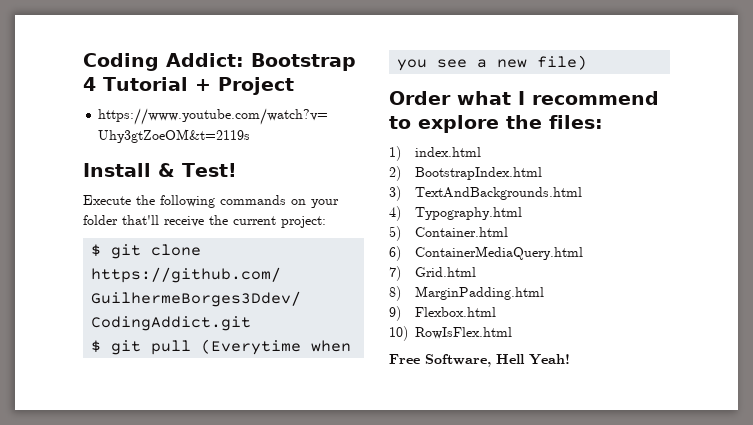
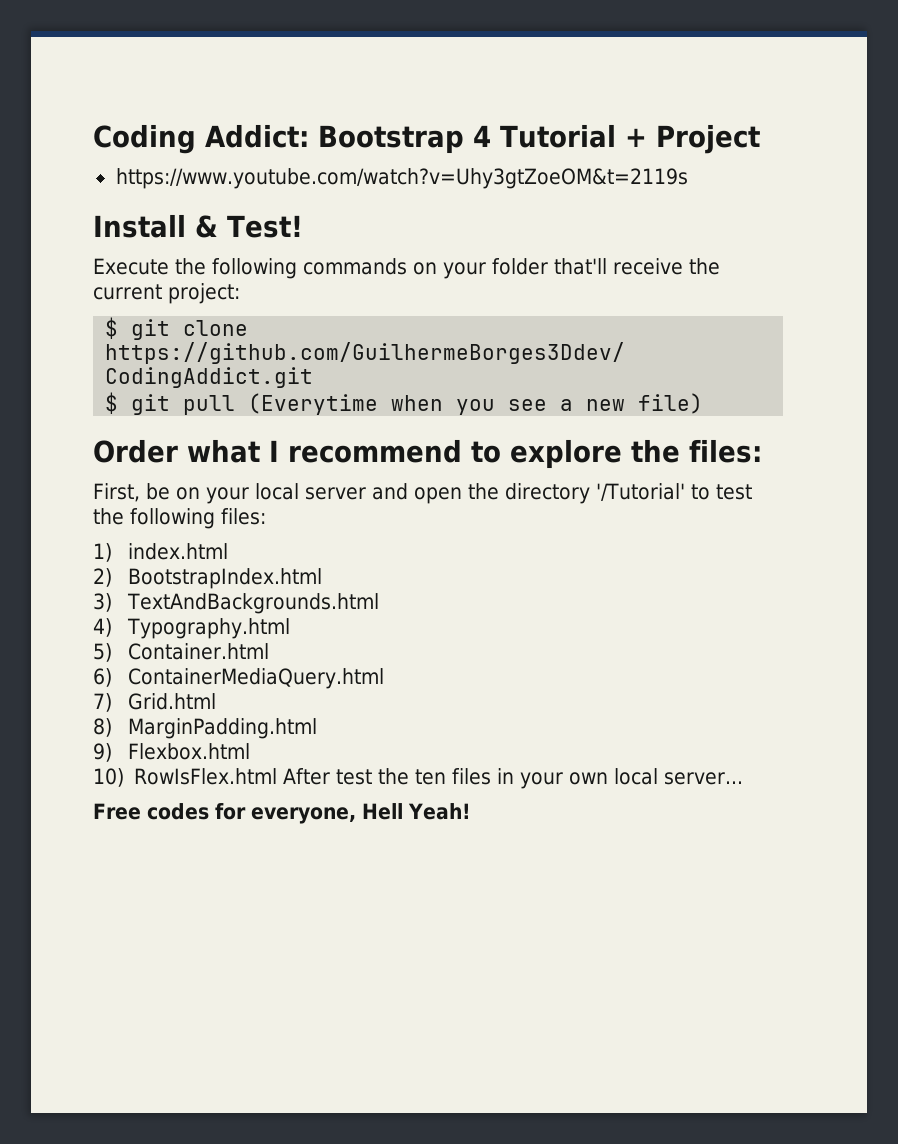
(603, 122) none -> [93,483,752,504] [93,508,266,529] // First, be on your local server and open the directory '/Tutorial' to test the following files:
[389,354,491,367] // Free Software, -> [283,768,744,789] [93,803,356,824] After test the ten files in your own local server... // Free codes for everyone,

